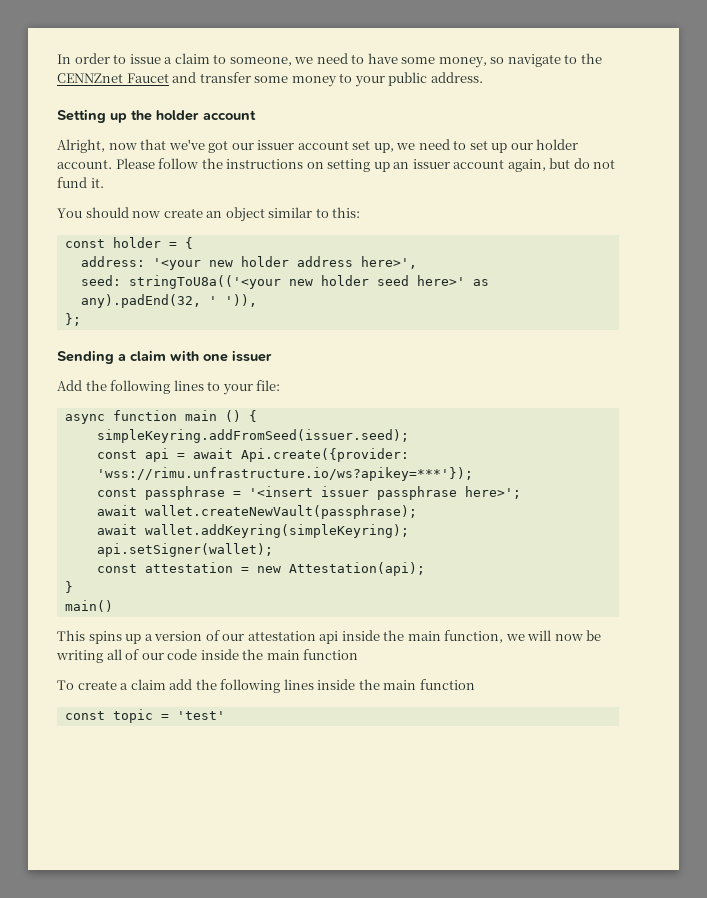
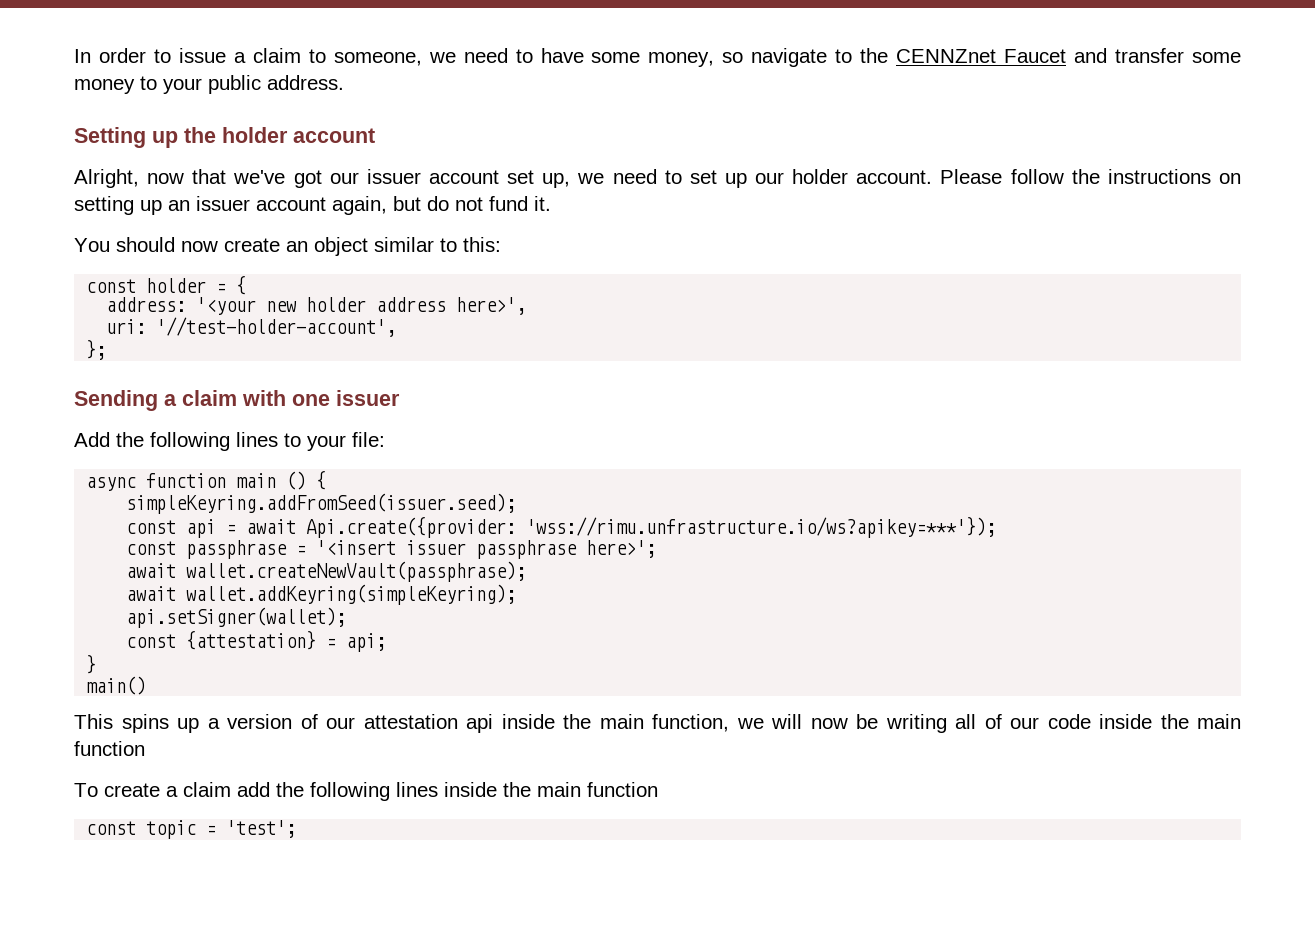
[80,275,489,289] [80,294,257,308] seed: stringToU8a(('<your new holder seed here>' as any).padEnd(32, ' ')), -> [106,317,397,337] uri: '//test-holder-account',
[144,562,425,576] attestation = new Attestation(api); -> [186,630,387,652] {attestation} = api;
[176,711,225,720] 'test' -> [226,820,297,838] 'test';

